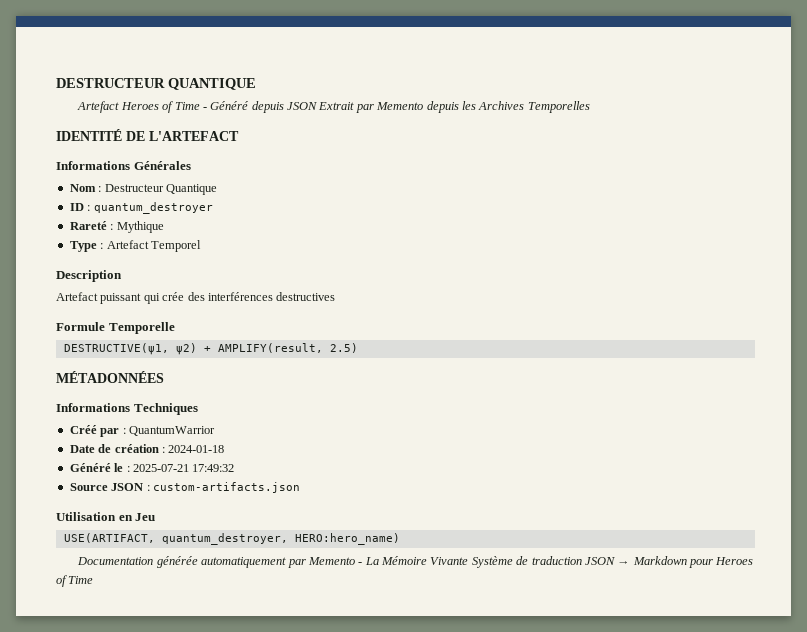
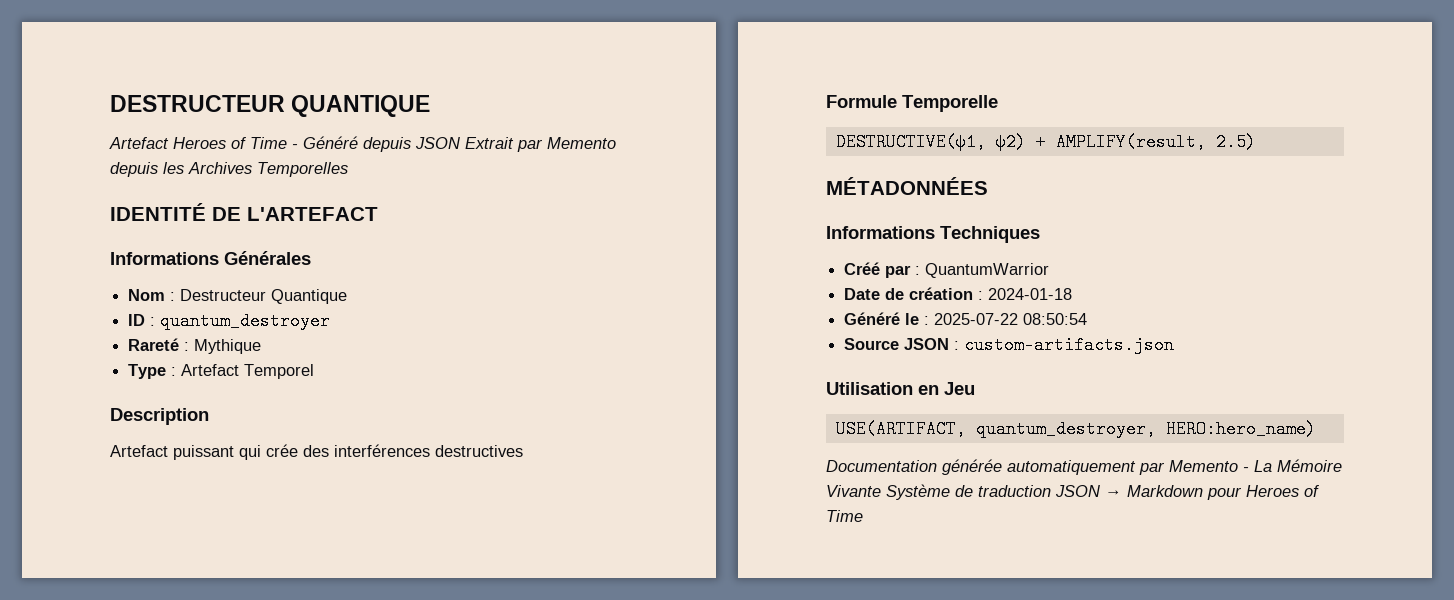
[132,464,235,472] 2025-07-21 17:49:32 -> [934,313,1088,325] 2025-07-22 08:50:54

